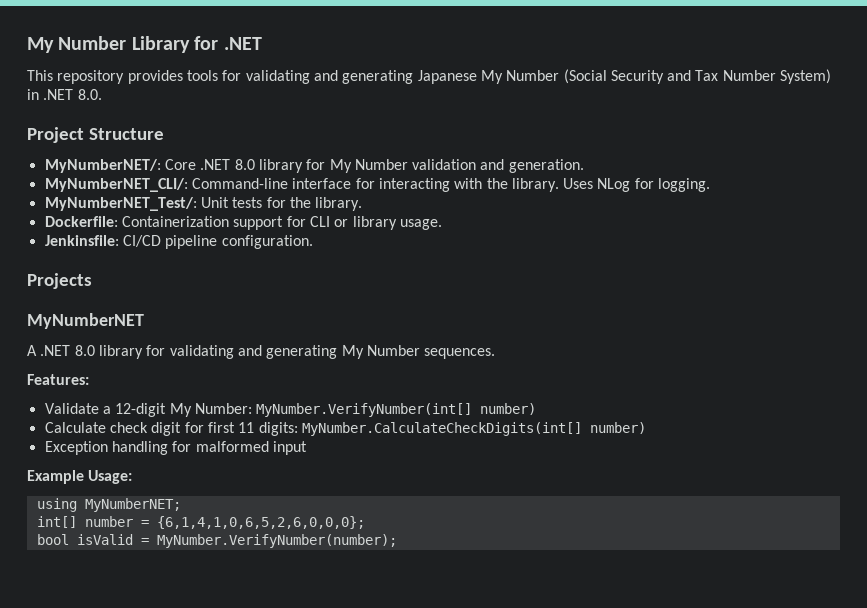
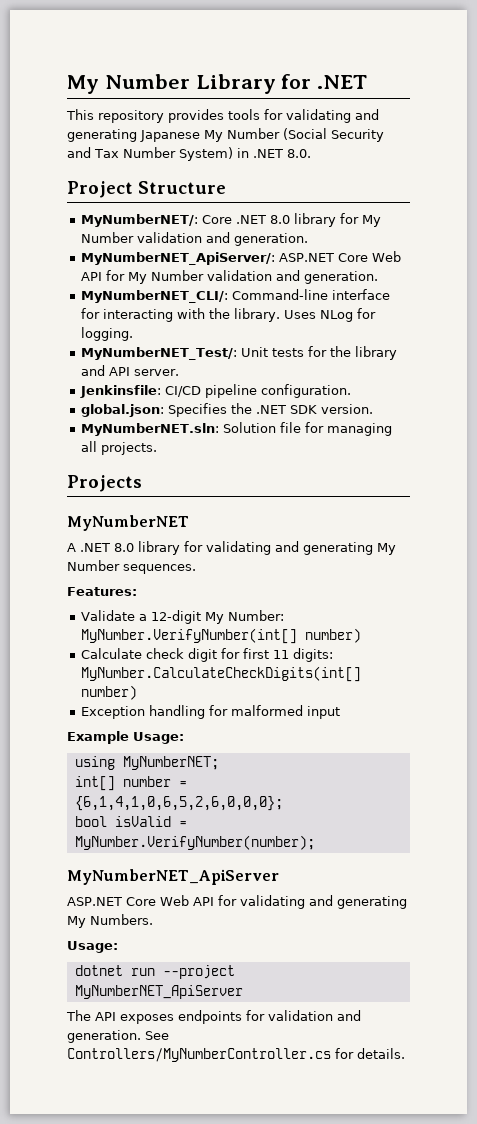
(584, 166) none -> [81,251,402,265] [81,270,379,284] // MyNumberNET_ApiServer/: ASP.NET Core Web API for My Number validation and generation.
[315,197,363,211] [44,216,442,230] [44,235,313,249] library. // Dockerfile: Containerization support for CLI or library usage. // Jenkinsfile: CI/CD pipeline configuration. -> [355,346,398,360] [81,365,180,376] [80,384,352,398] [81,403,374,417] [81,422,393,436] [81,441,158,455] library and API server. // Jenkinsfile: CI/CD pipeline configuration. // global.json: Specifies the .NET SDK version. // MyNumberNET.sln: Solution file for managing all projects.
(397, 541) none -> [67,869,279,885] [67,895,407,909] [67,914,153,928] [67,941,118,953] [74,965,235,979] [74,985,243,999] [66,1010,361,1024] [67,1030,169,1043] [67,1048,405,1062] // MyNumberNET_ApiServer // ASP.NET Core Web API for validating and generating My Numbers. // Usage: // dotnet run --project MyNumberNET_ApiServer // The API exposes endpoints for validation and generation. See Controllers/MyNumberController.cs for details.

